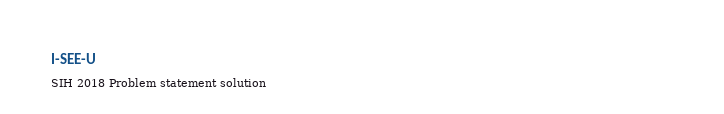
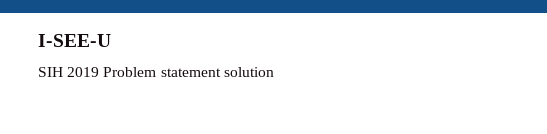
[77,79,105,87] 2018 -> [67,67,100,77] 2019

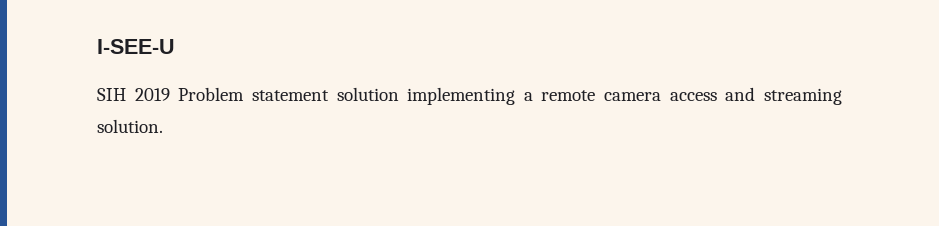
(274, 72) none -> [407,87,842,105] [97,119,163,133] implementing a remote camera access and streaming solution.

